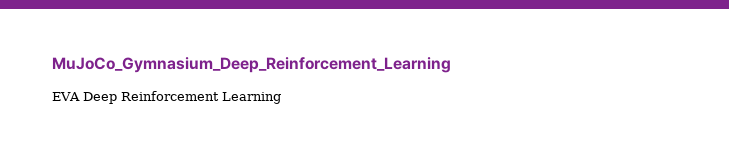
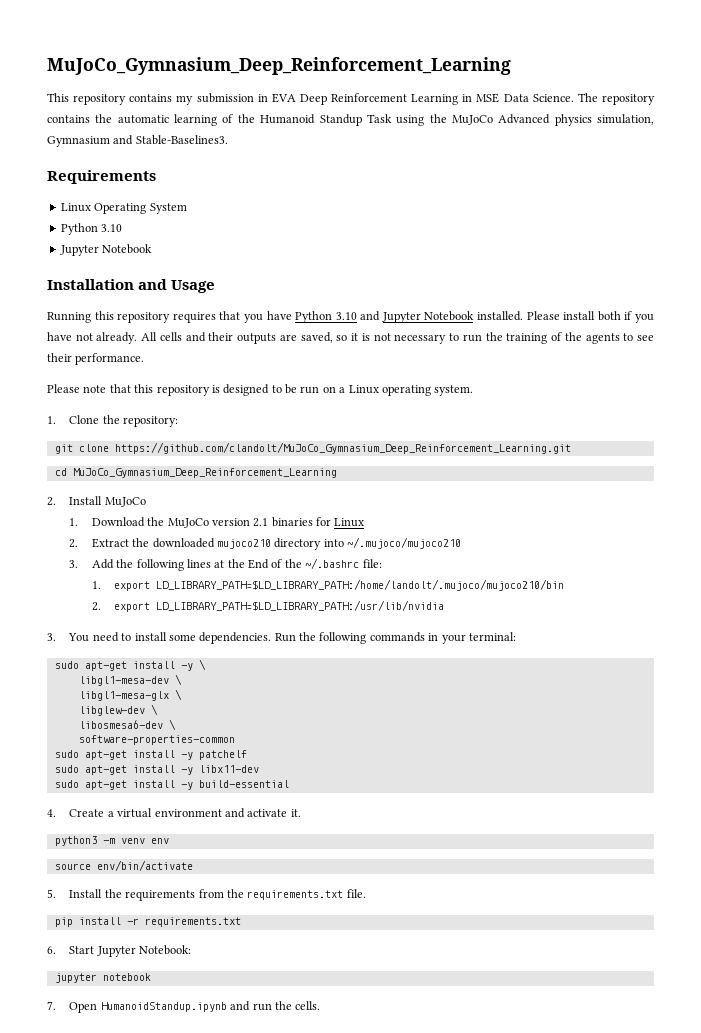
[52,57,451,73] [52,91,281,104] MuJoCo_Gymnasium_Deep_Reinforcement_Learning // EVA Deep Reinforcement Learning -> [47,57,511,75] [47,93,655,105] [47,114,654,126] [47,135,228,147] [47,170,156,184] [60,203,187,214] [60,223,123,235] [59,244,153,256] [47,279,216,293] [47,311,654,323] [47,332,655,344] [47,353,145,365] [47,384,474,396] [47,415,179,427] [54,442,571,454] [54,468,337,478] [47,496,146,507] [69,517,365,528] [69,537,462,550] [69,558,382,571] [91,579,565,591] [91,600,445,612] [47,632,516,644] [54,659,206,671] [78,674,182,686] [78,689,182,701] [78,704,158,716] [78,719,176,730] [78,735,235,745] [54,750,247,760] [54,765,259,775] [54,780,289,790] [47,808,301,818] [54,836,169,846] [54,860,193,871] [47,889,366,901] [54,917,241,927] [47,945,192,957] [54,973,151,983] [47,1001,321,1013] MuJoCo_Gymnasium_Deep_Reinforcement_Learning // This repository contains my submission in EVA Deep Reinforcement Learning in MSE Data Science. The repository contains the automatic learning of the Humanoid Standup Task using the MuJoCo Advanced physics simulation, Gymnasium and Stable-Baselines3. // Requirements // Linux Operating System // Python 3.10 // Jupyter Notebook // Installation and Usage // Running this repository requires that you have Python 3.10 and Jupyter Notebook installed. Please install both if you have not already. All cells and their outputs are saved, so it is not necessary to run the training of the agents to see their performance. // Please note that this repository is designed to be run on a Linux operating system. // 1. Clone the repository: // git clone https://github.com/clandolt/MuJoCo_Gymnasium_Deep_Reinforcement_Learning.git // cd MuJoCo_Gymnasium_Deep_Reinforcement_Learning // 2. Install MuJoCo // 1. Download the MuJoCo version 2.1 binaries for Linux // 2. Extract the downloaded mujoco210 directory into ~/.mujoco/mujoco210 // 3. Add the following lines at the End of the ~/.bashrc file: // 1. export LD_LIBRARY_PATH=$LD_LIBRARY_PATH:/home/landolt/.mujoco/mujoco210/bin // 2. export LD_LIBRARY_PATH=$LD_LIBRARY_PATH:/usr/lib/nvidia // 3. You need to install some dependencies. Run the following commands in your terminal: // sudo apt-get install -y \ // libgl1-mesa-dev \ // libgl1-mesa-glx \ // libglew-dev \ // libosmesa6-dev \ // software-properties-common // sudo apt-get install -y patchelf // sudo apt-get install -y libx11-dev // sudo apt-get install -y build-essential // 4. Create a virtual environment and activate it. // python3 -m venv env // source env/bin/activate // 5. Install the requirements from the requirements.txt file. // pip install -r requirements.txt // 6. Start Jupyter Notebook: // jupyter notebook // 7. Open HumanoidStandup.ipynb and run the cells.

